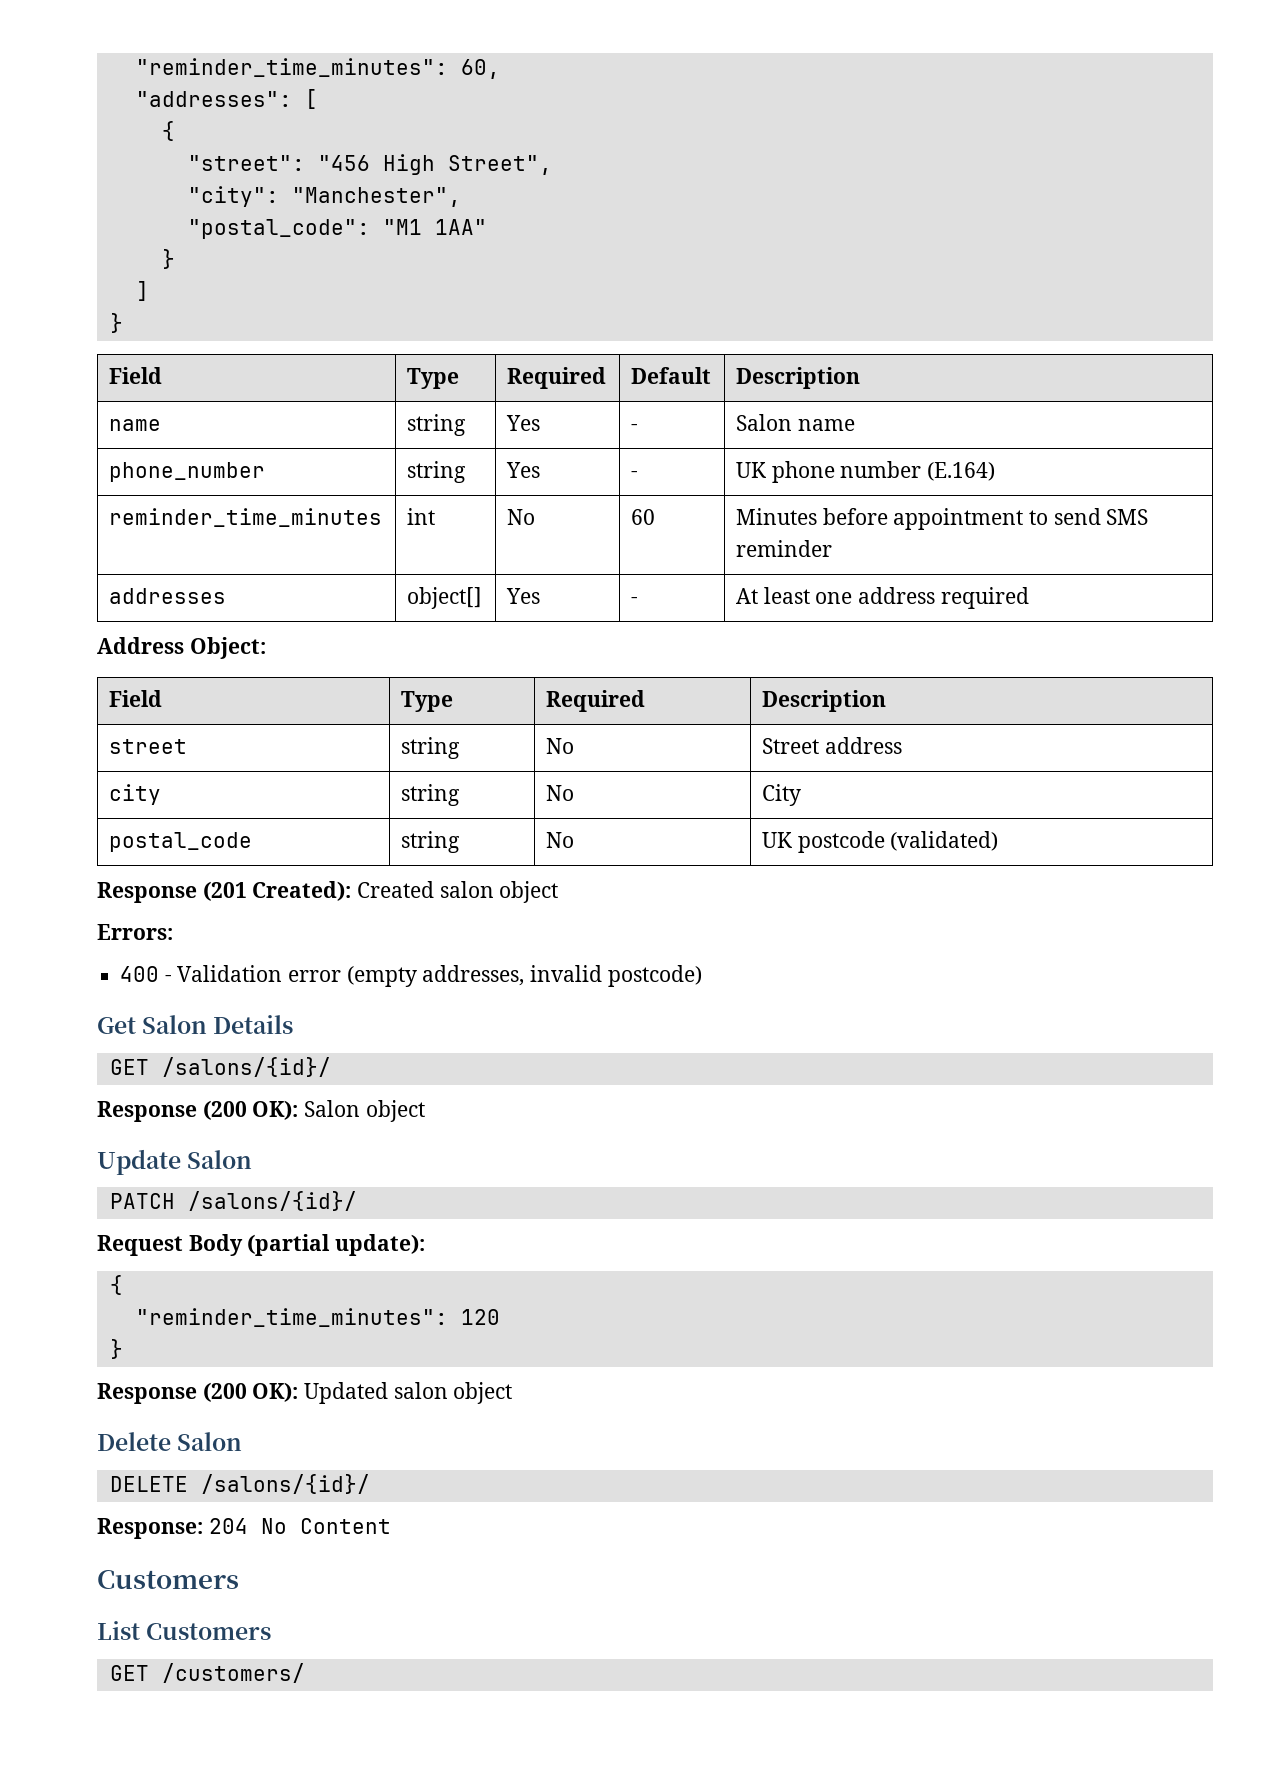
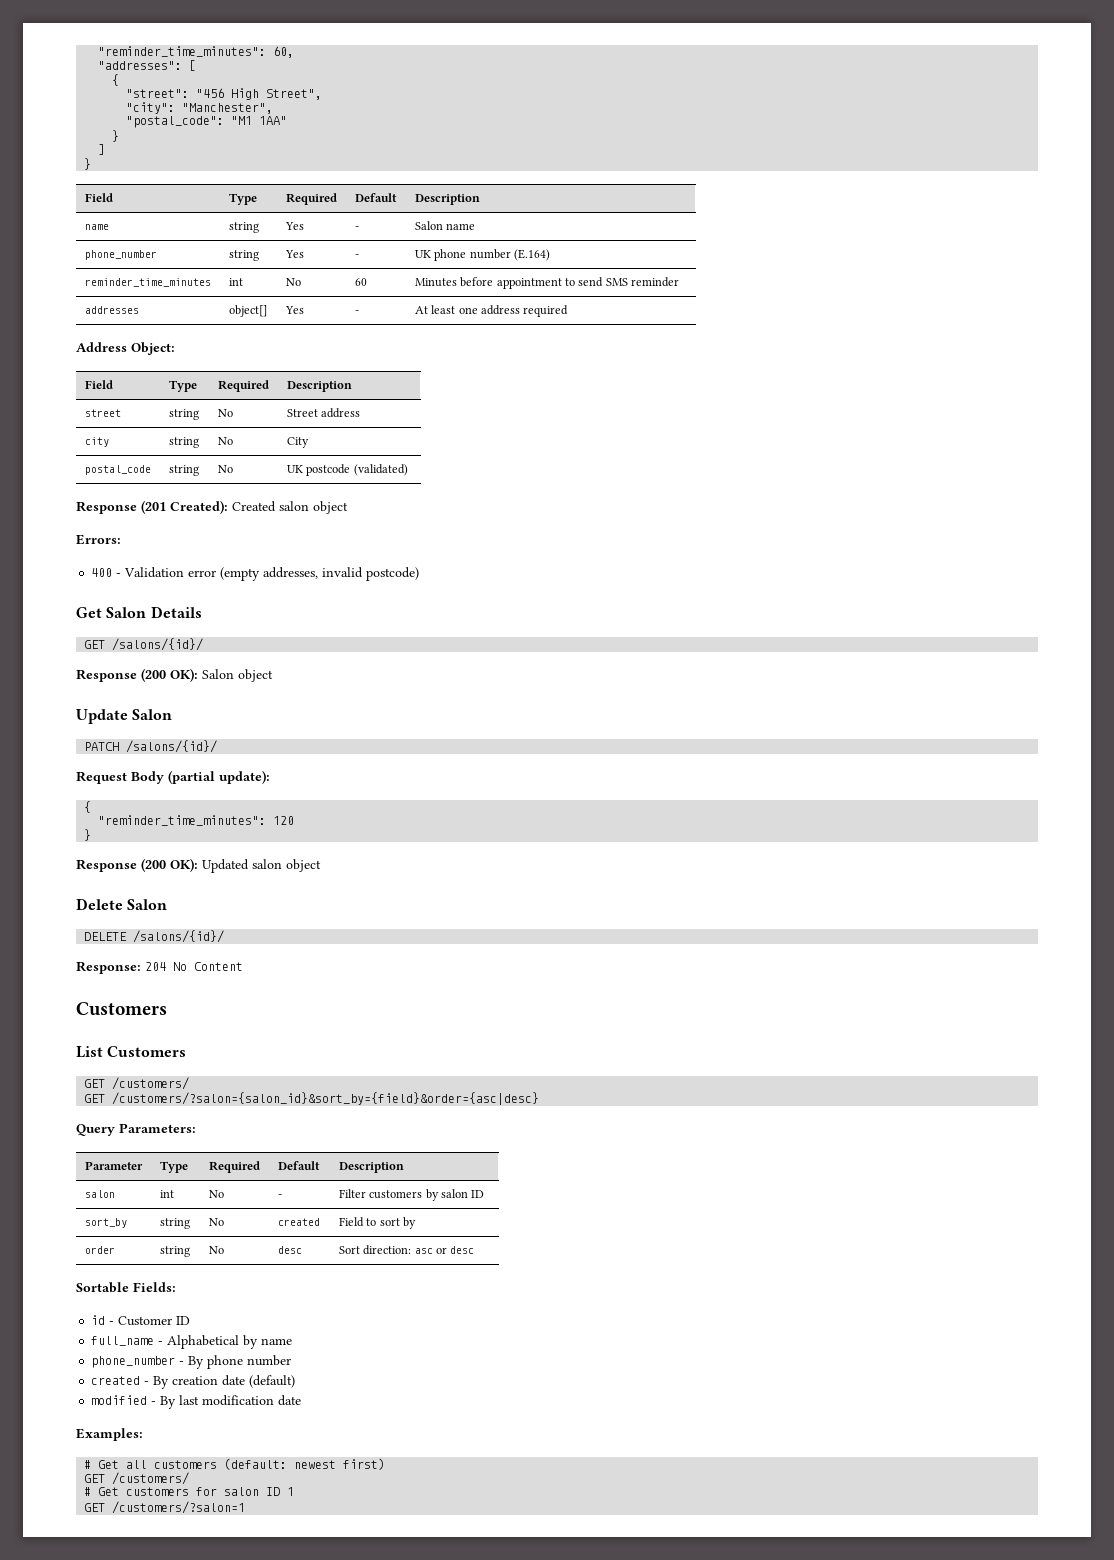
(305, 1673) none -> [84,1092,540,1105] [76,1123,196,1136] [84,1161,143,1170] [159,1161,188,1173] [208,1161,260,1173] [277,1161,320,1170] [338,1162,404,1173] [84,1190,115,1198] [159,1190,174,1198] [208,1190,224,1198] [277,1194,282,1198] [338,1189,485,1201] [84,1218,127,1228] [159,1218,190,1229] [208,1218,224,1226] [277,1218,320,1226] [338,1217,416,1229] [84,1246,115,1254] [159,1246,190,1257] [208,1246,224,1254] [277,1246,302,1254] [338,1245,475,1255] [76,1282,176,1293] [91,1315,191,1326] [91,1335,293,1349] [91,1355,292,1369] [91,1375,296,1389] [91,1395,302,1409] [76,1428,143,1441] [84,1458,386,1470] [84,1472,190,1485] [84,1487,295,1496] [84,1501,246,1514] // GET /customers/?salon={salon_id}&sort_by={field}&order={asc|desc} // Query Parameters: // Parameter | Type | Required | Default | Description // salon | int | No | - | Filter customers by salon ID // sort_by | string | No | created | Field to sort by // order | string | No | desc | Sort direction: asc or desc // Sortable Fields: // id - Customer ID // full_name - Alphabetical by name // phone_number - By phone number // created - By creation date (default) // modified - By last modification date // Examples: // # Get all customers (default: newest first) // GET /customers/ // # Get customers for salon ID 1 // GET /customers/?salon=1

